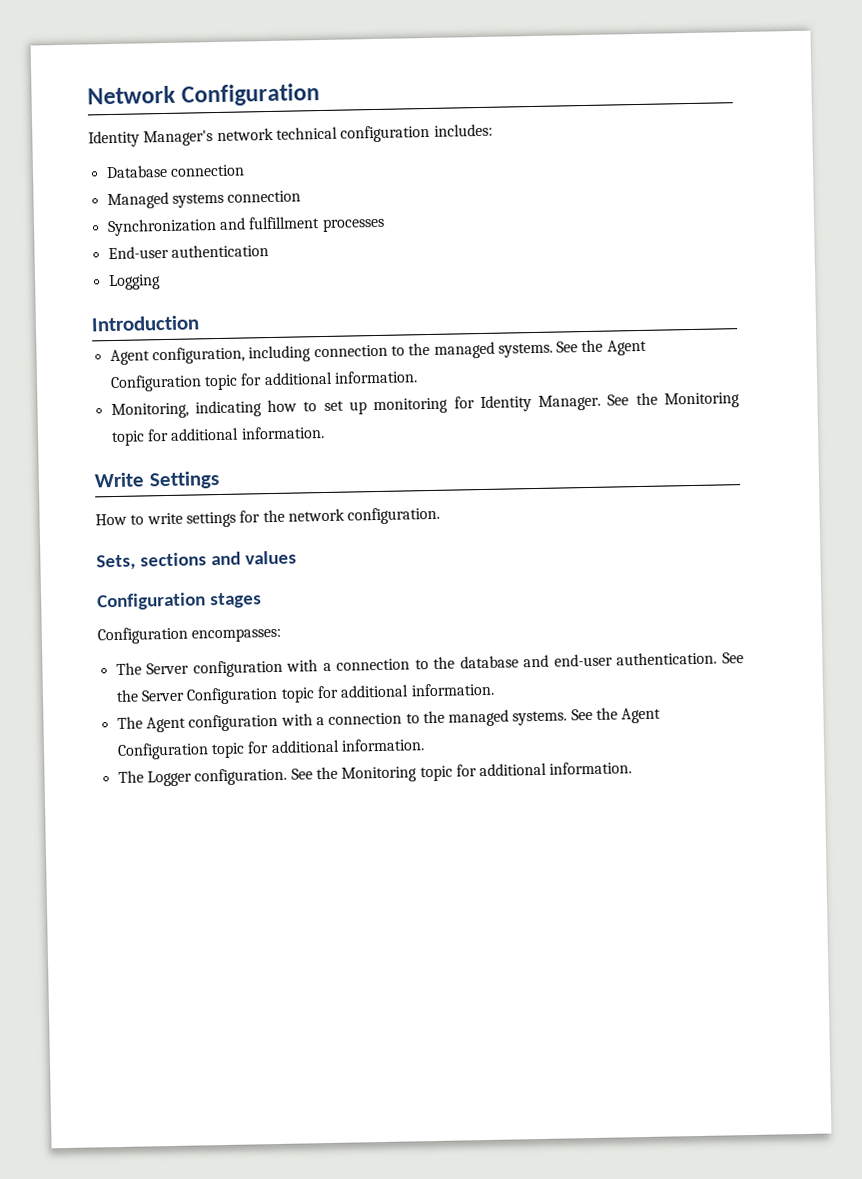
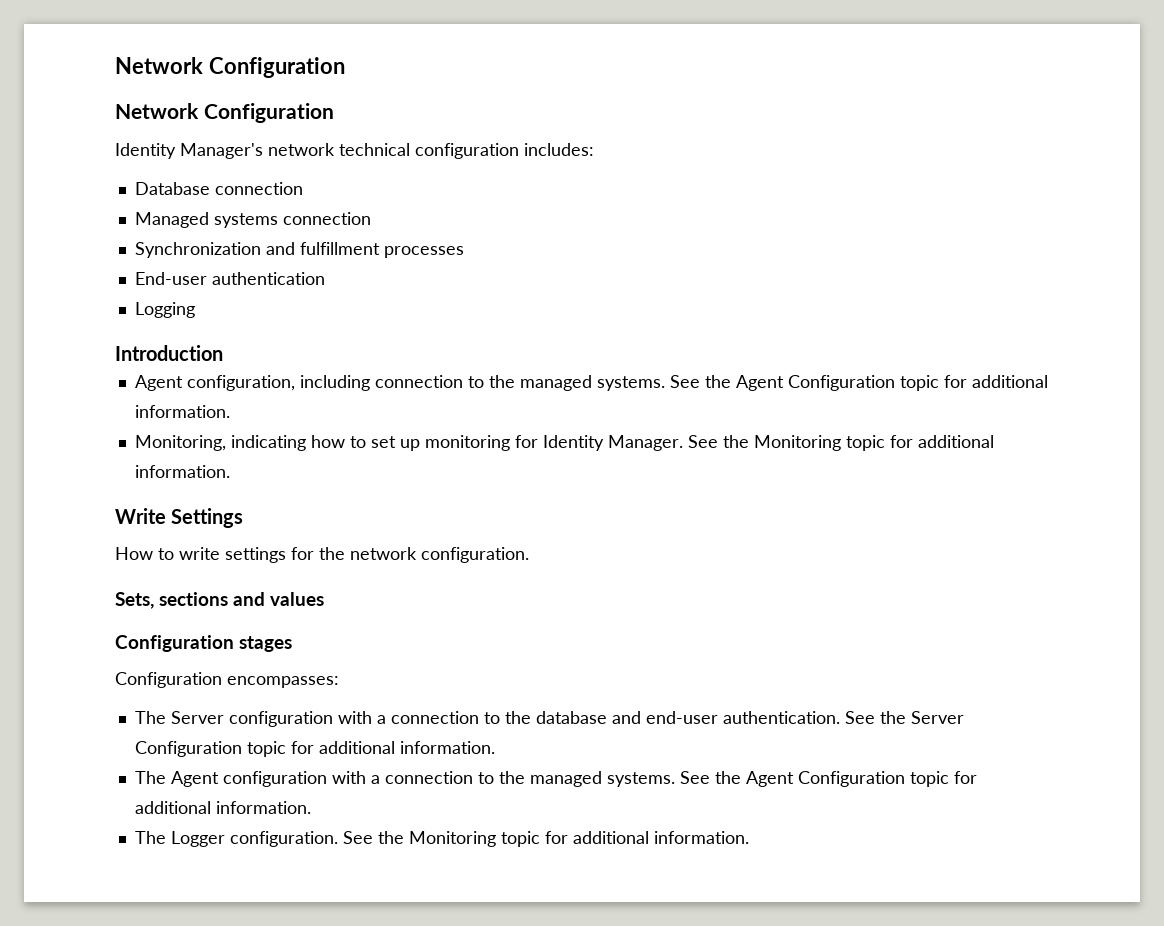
[87,83,321,107] Network Configuration -> [115,57,345,78] [115,103,334,123] Network Configuration // Network Configuration

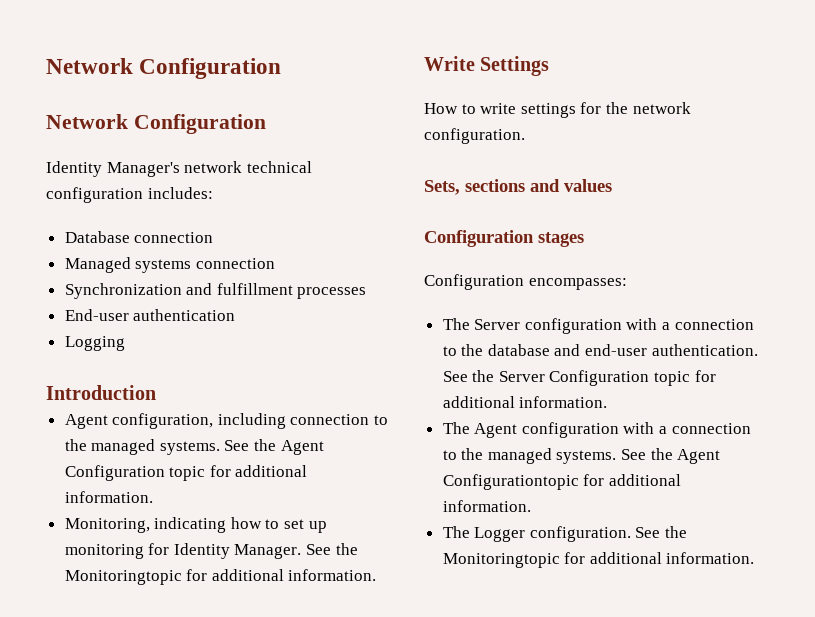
[753,435,885,451] Monitoring topic -> [64,570,182,585] Monitoringtopic
[797,771,949,787] Configuration topic -> [442,474,579,490] Configurationtopic
[408,831,540,847] Monitoring topic -> [442,553,560,568] Monitoringtopic

